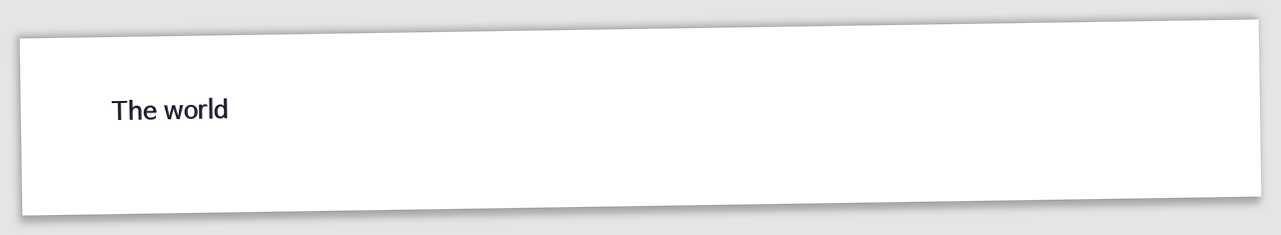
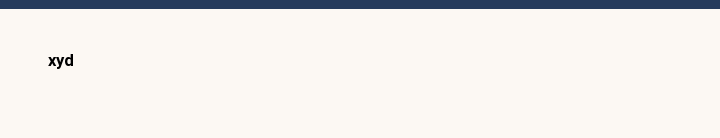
[111,97,229,122] The world -> [48,54,74,69] xyd

